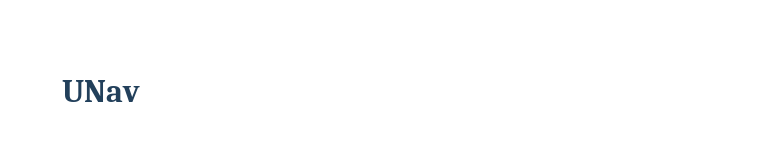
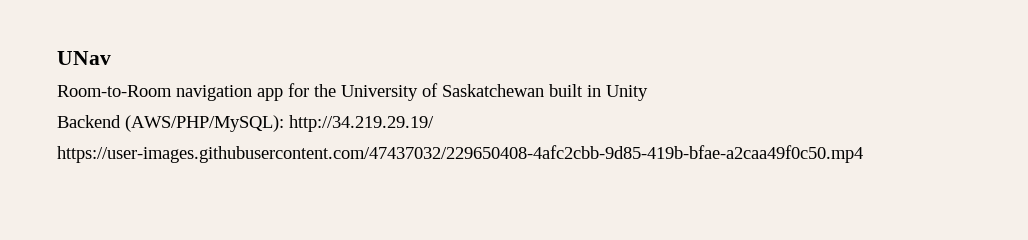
(140, 91) none -> [57,83,648,101] [57,115,434,132] [57,145,863,163] // Room-to-Room navigation app for the University of Saskatchewan built in Unity // Backend (AWS/PHP/MySQL): http://34.219.29.19/ // https://user-images.githubusercontent.com/47437032/229650408-4afc2cbb-9d85-419b-bfae-a2caa49f0c50.mp4

